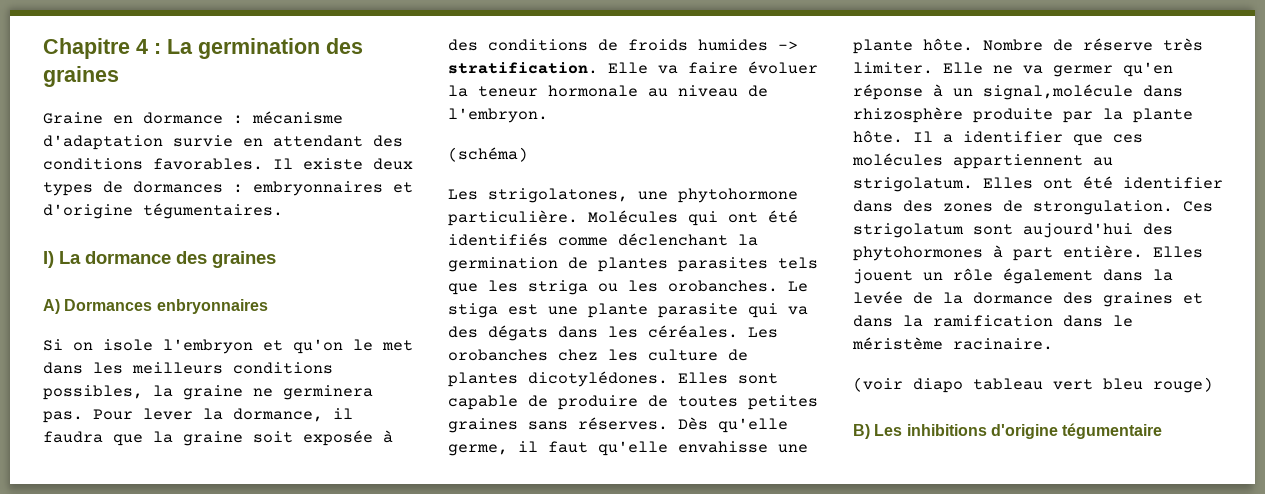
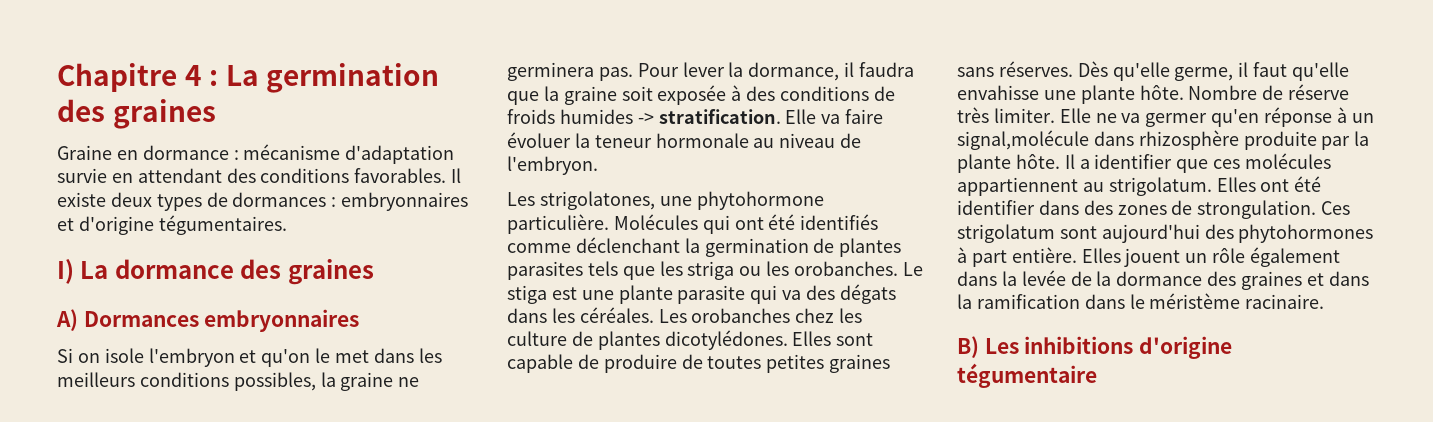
[156,299,268,314] enbryonnaires -> [204,309,360,332] embryonnaires
[448,147,528,162] // (schéma) -> (598, 165) none
[853,377,1213,393] // (voir diapo tableau vert bleu rouge) -> (1325, 301) none

